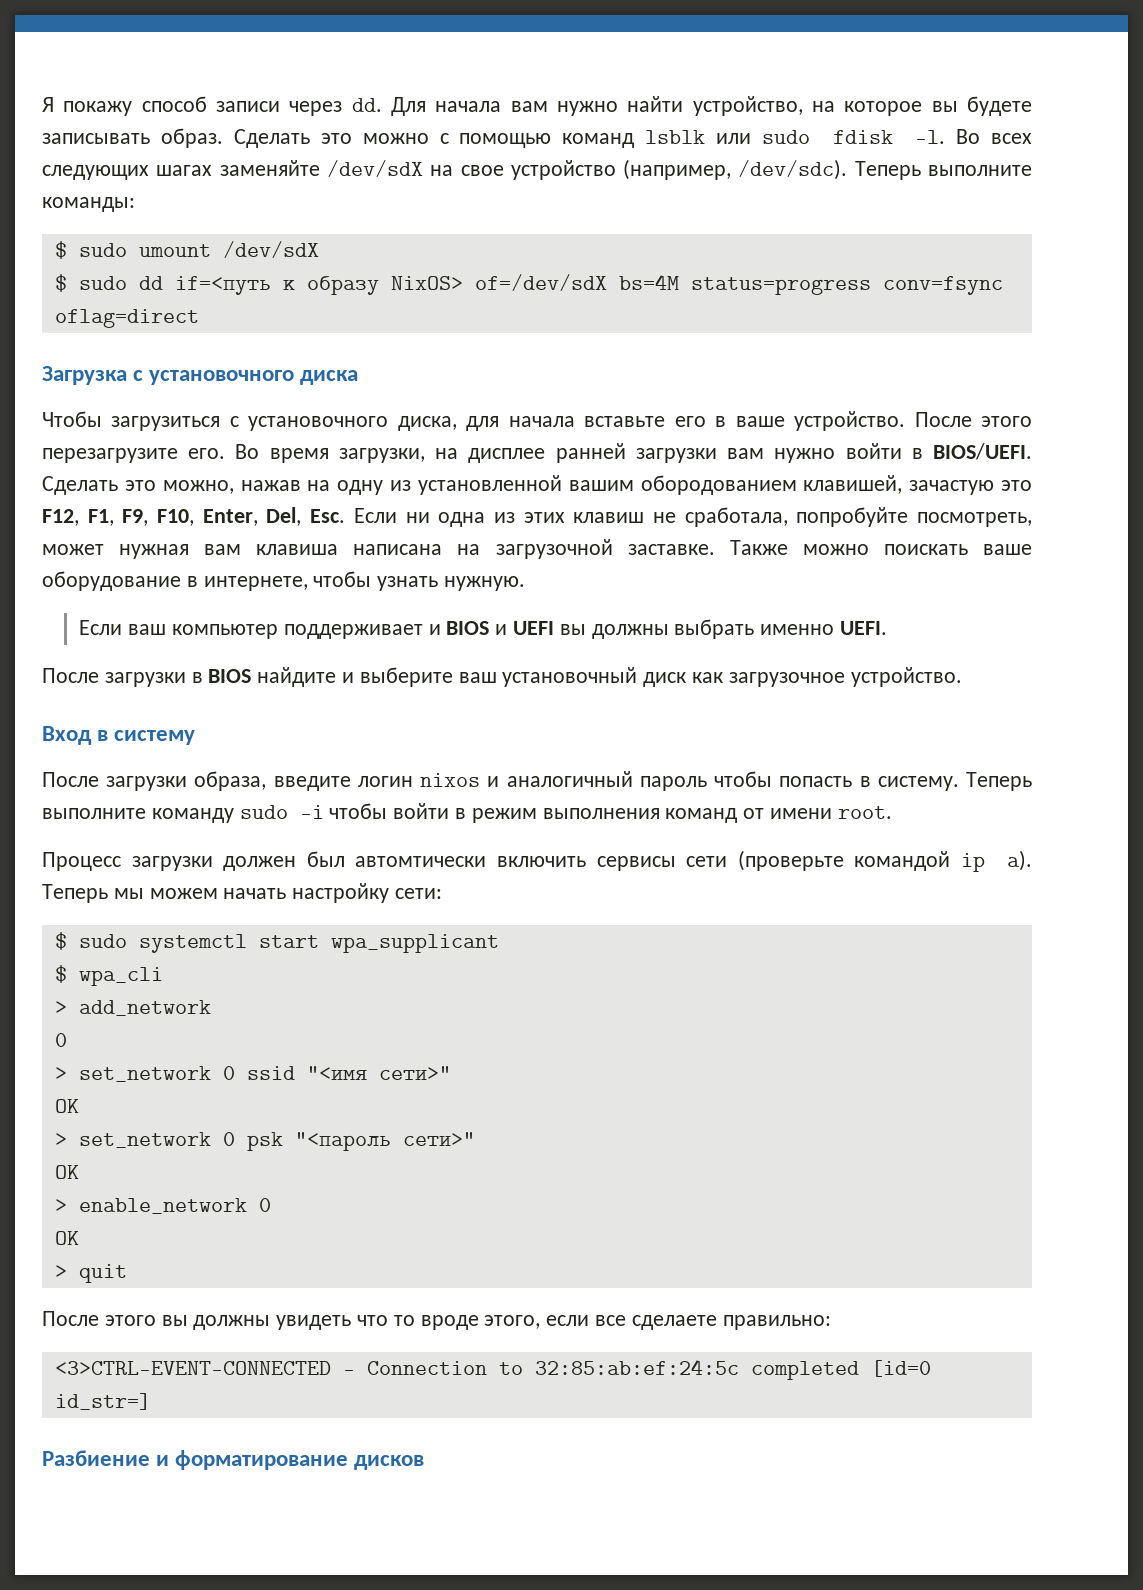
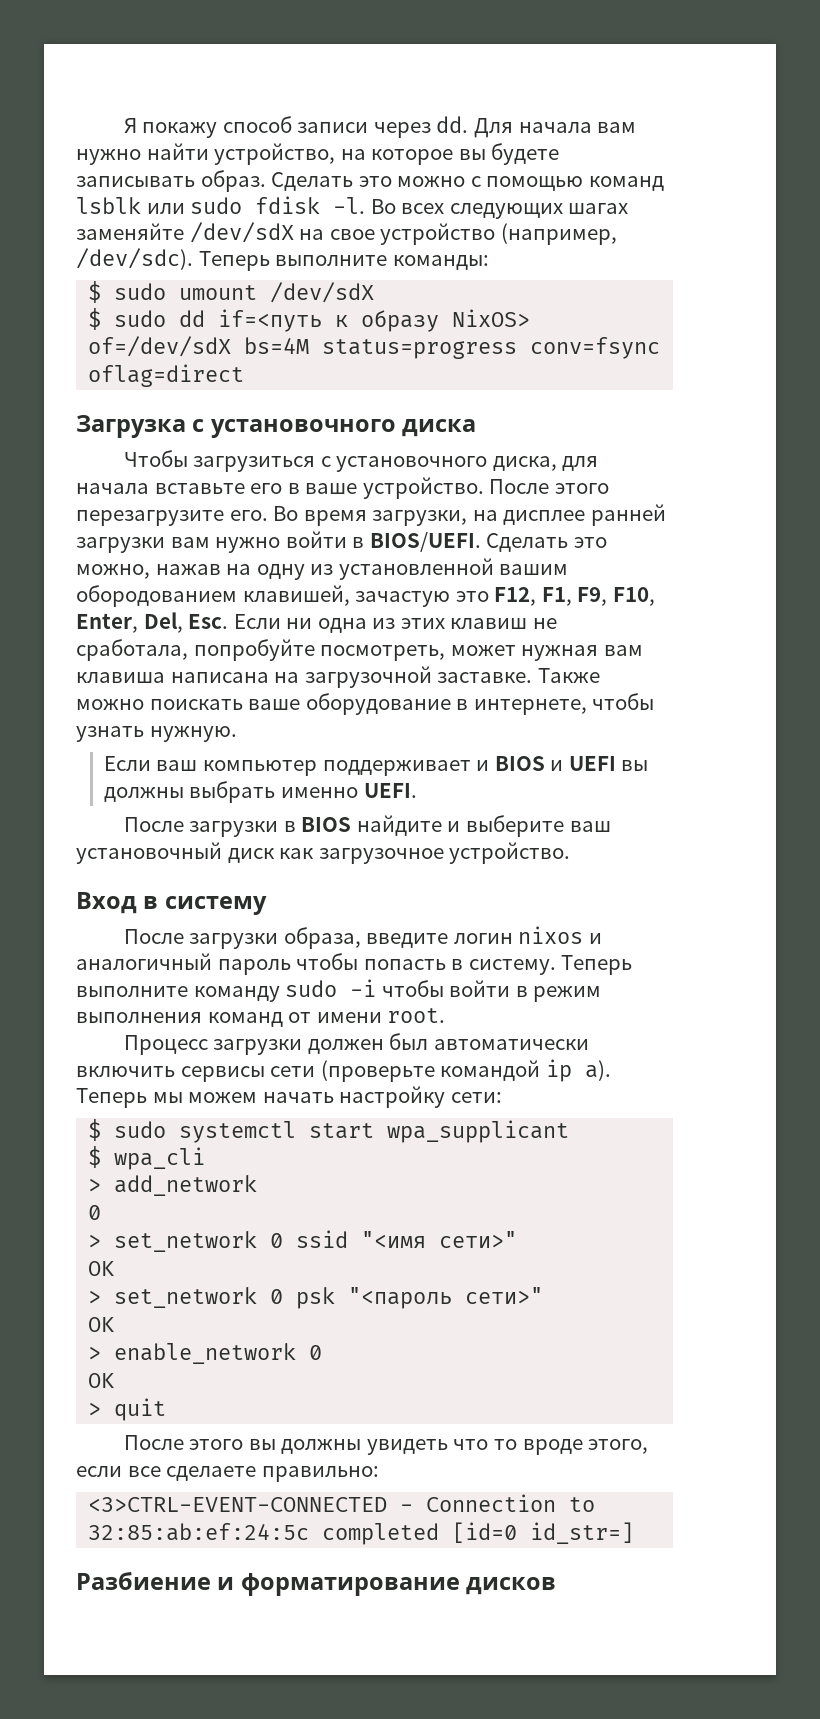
[355,856,487,867] автомтически -> [433,1039,589,1050] автоматически

